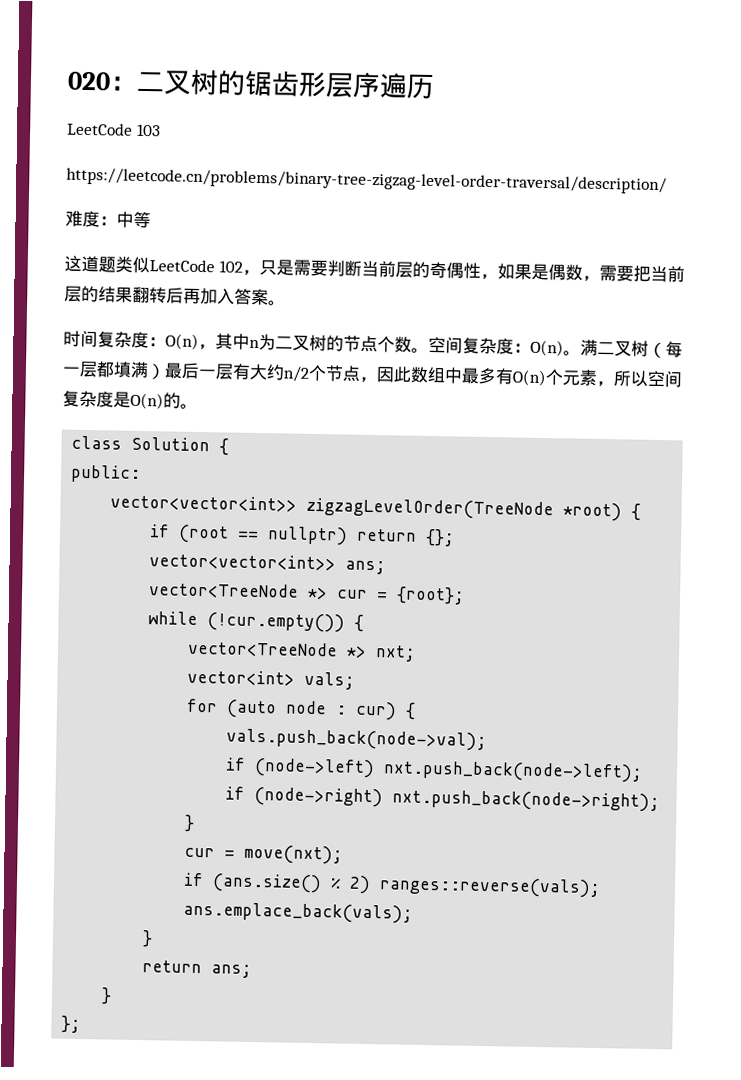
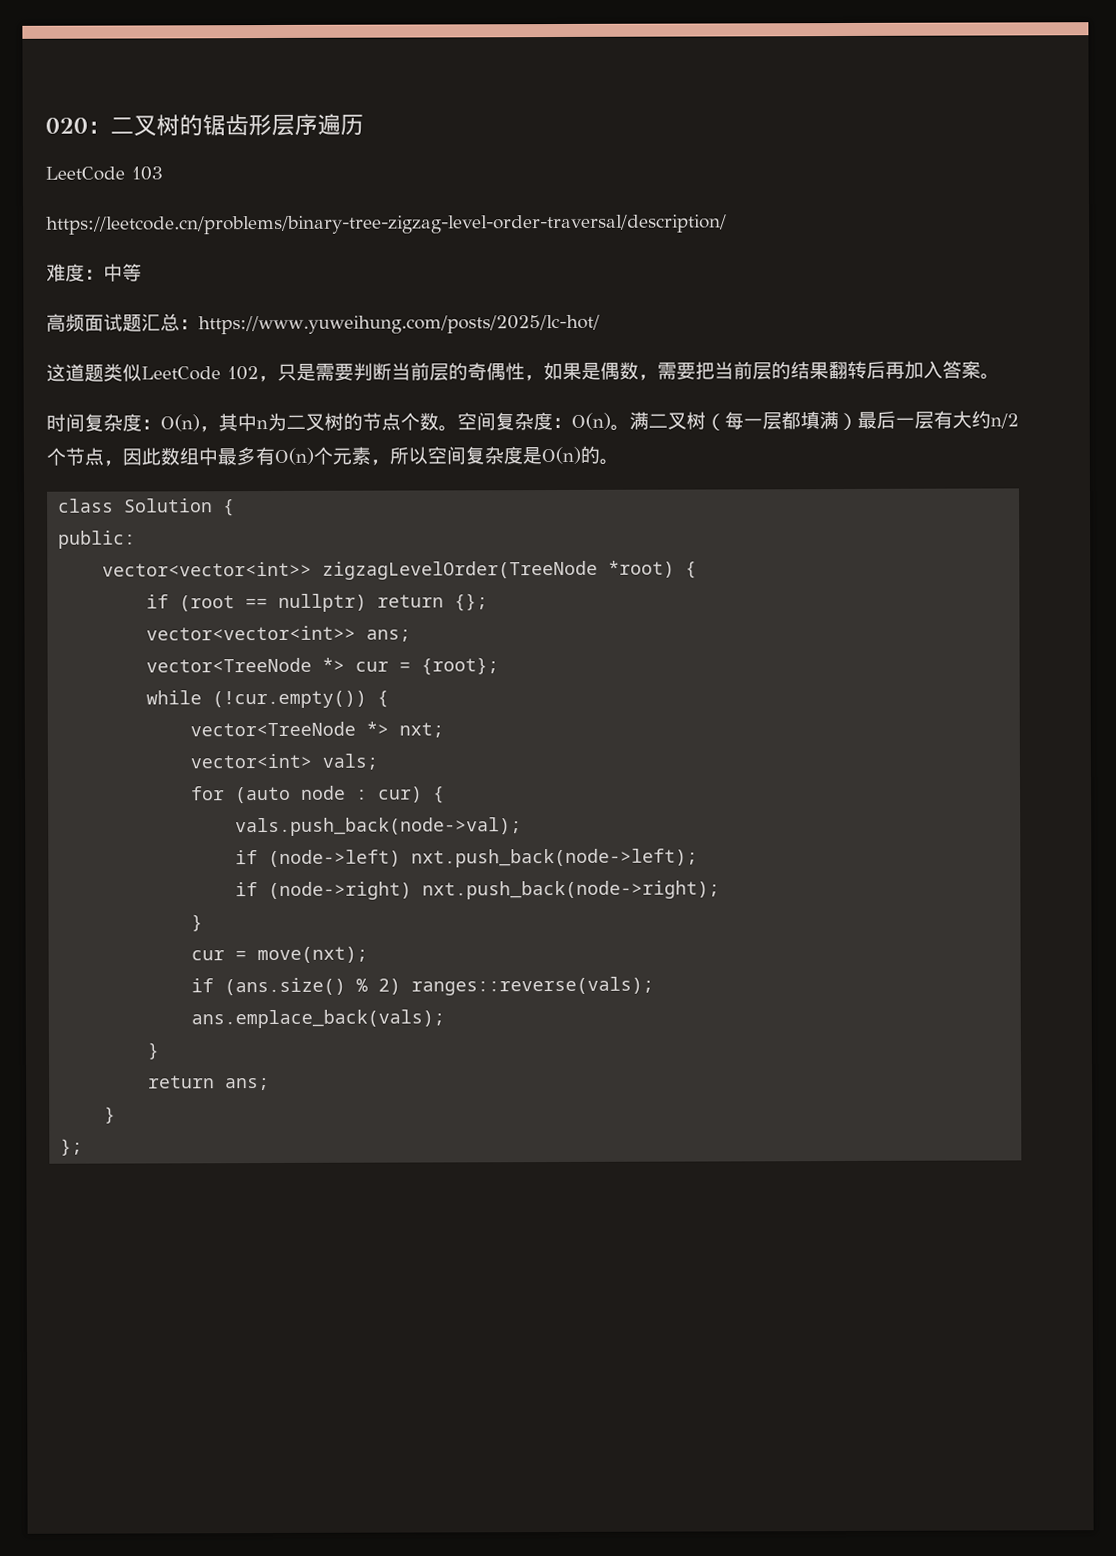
(151, 220) none -> [46,313,600,335] // 高频面试题汇总：https://www.yuweihung.com/posts/2025/lc-hot/

